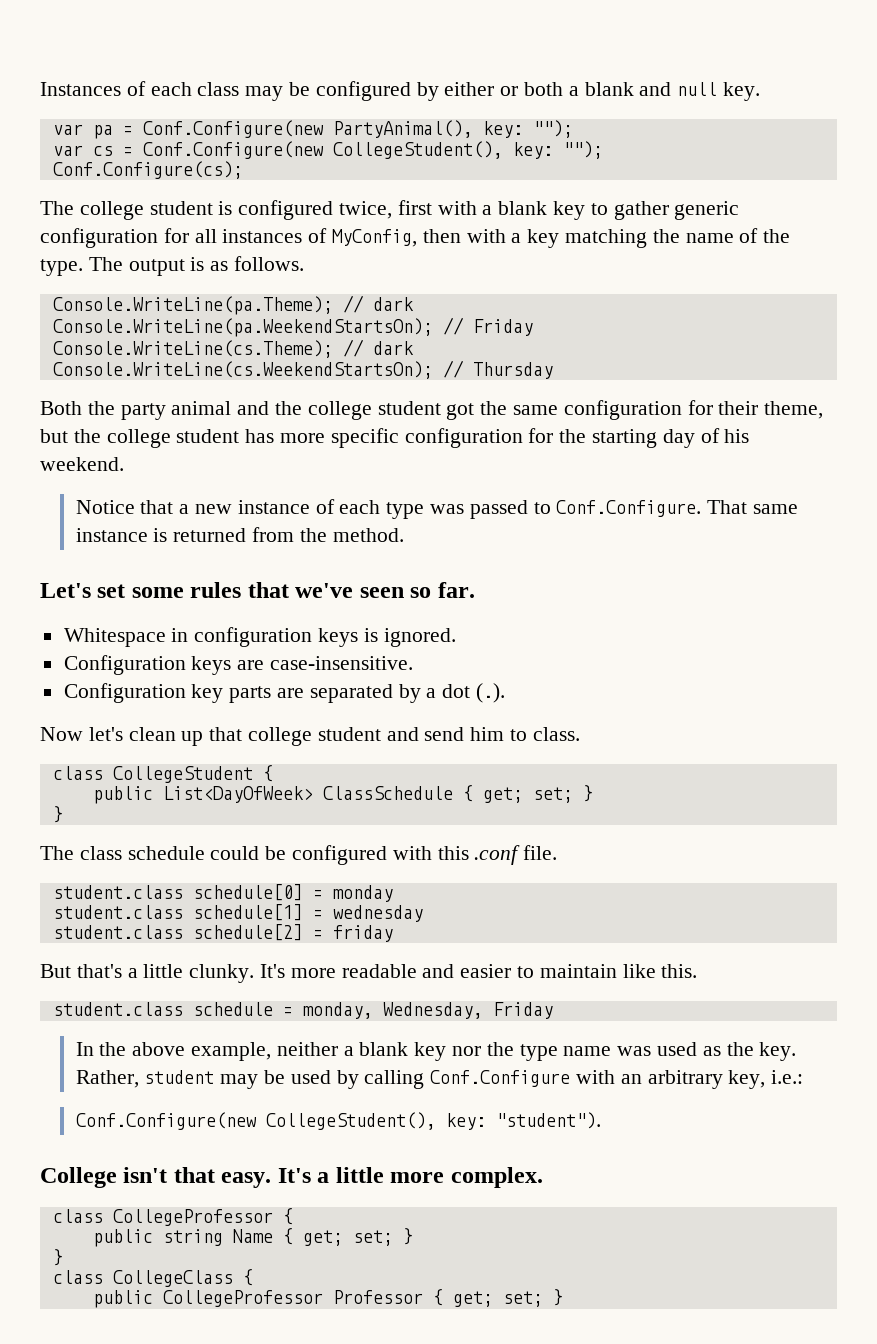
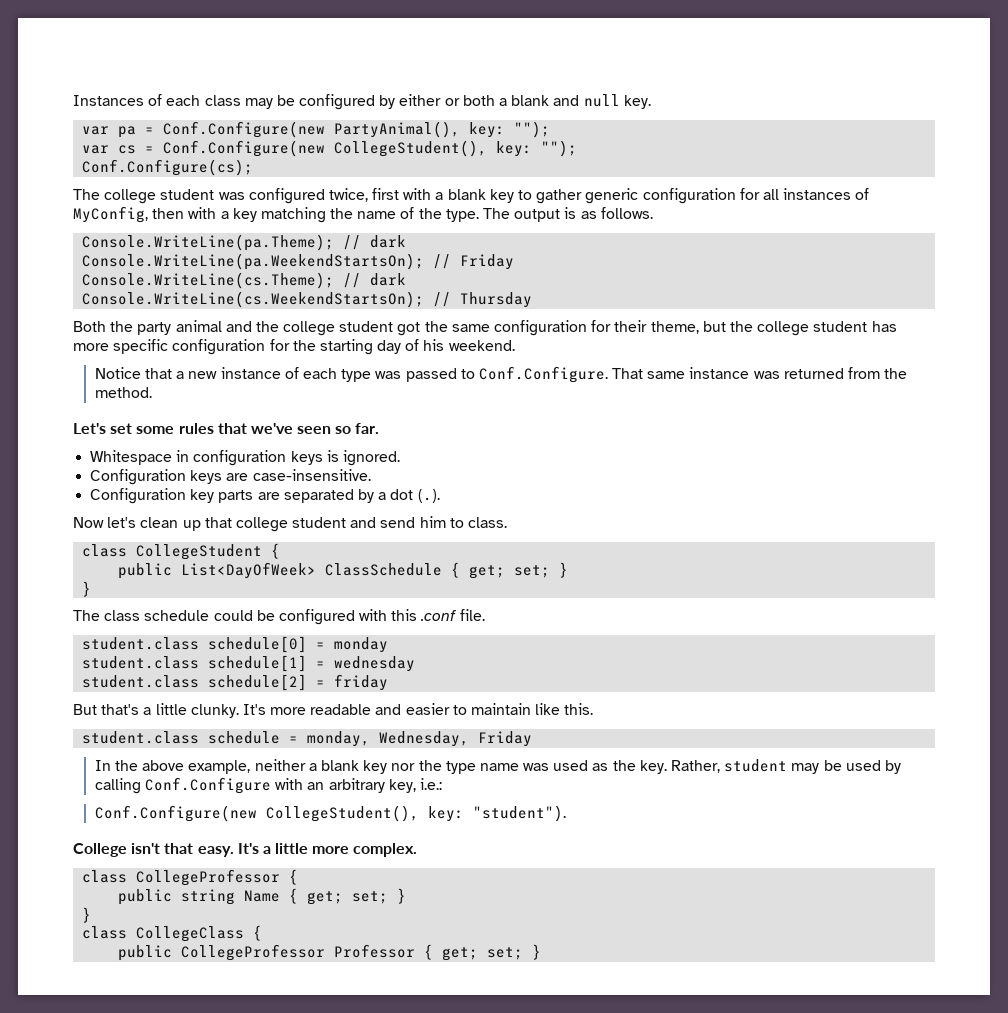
[218,201,233,215] is -> [218,192,245,200] was
[153,528,168,542] is -> [753,371,780,379] was

